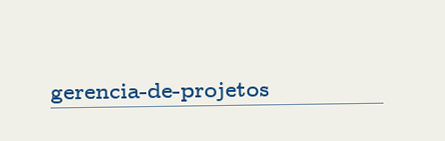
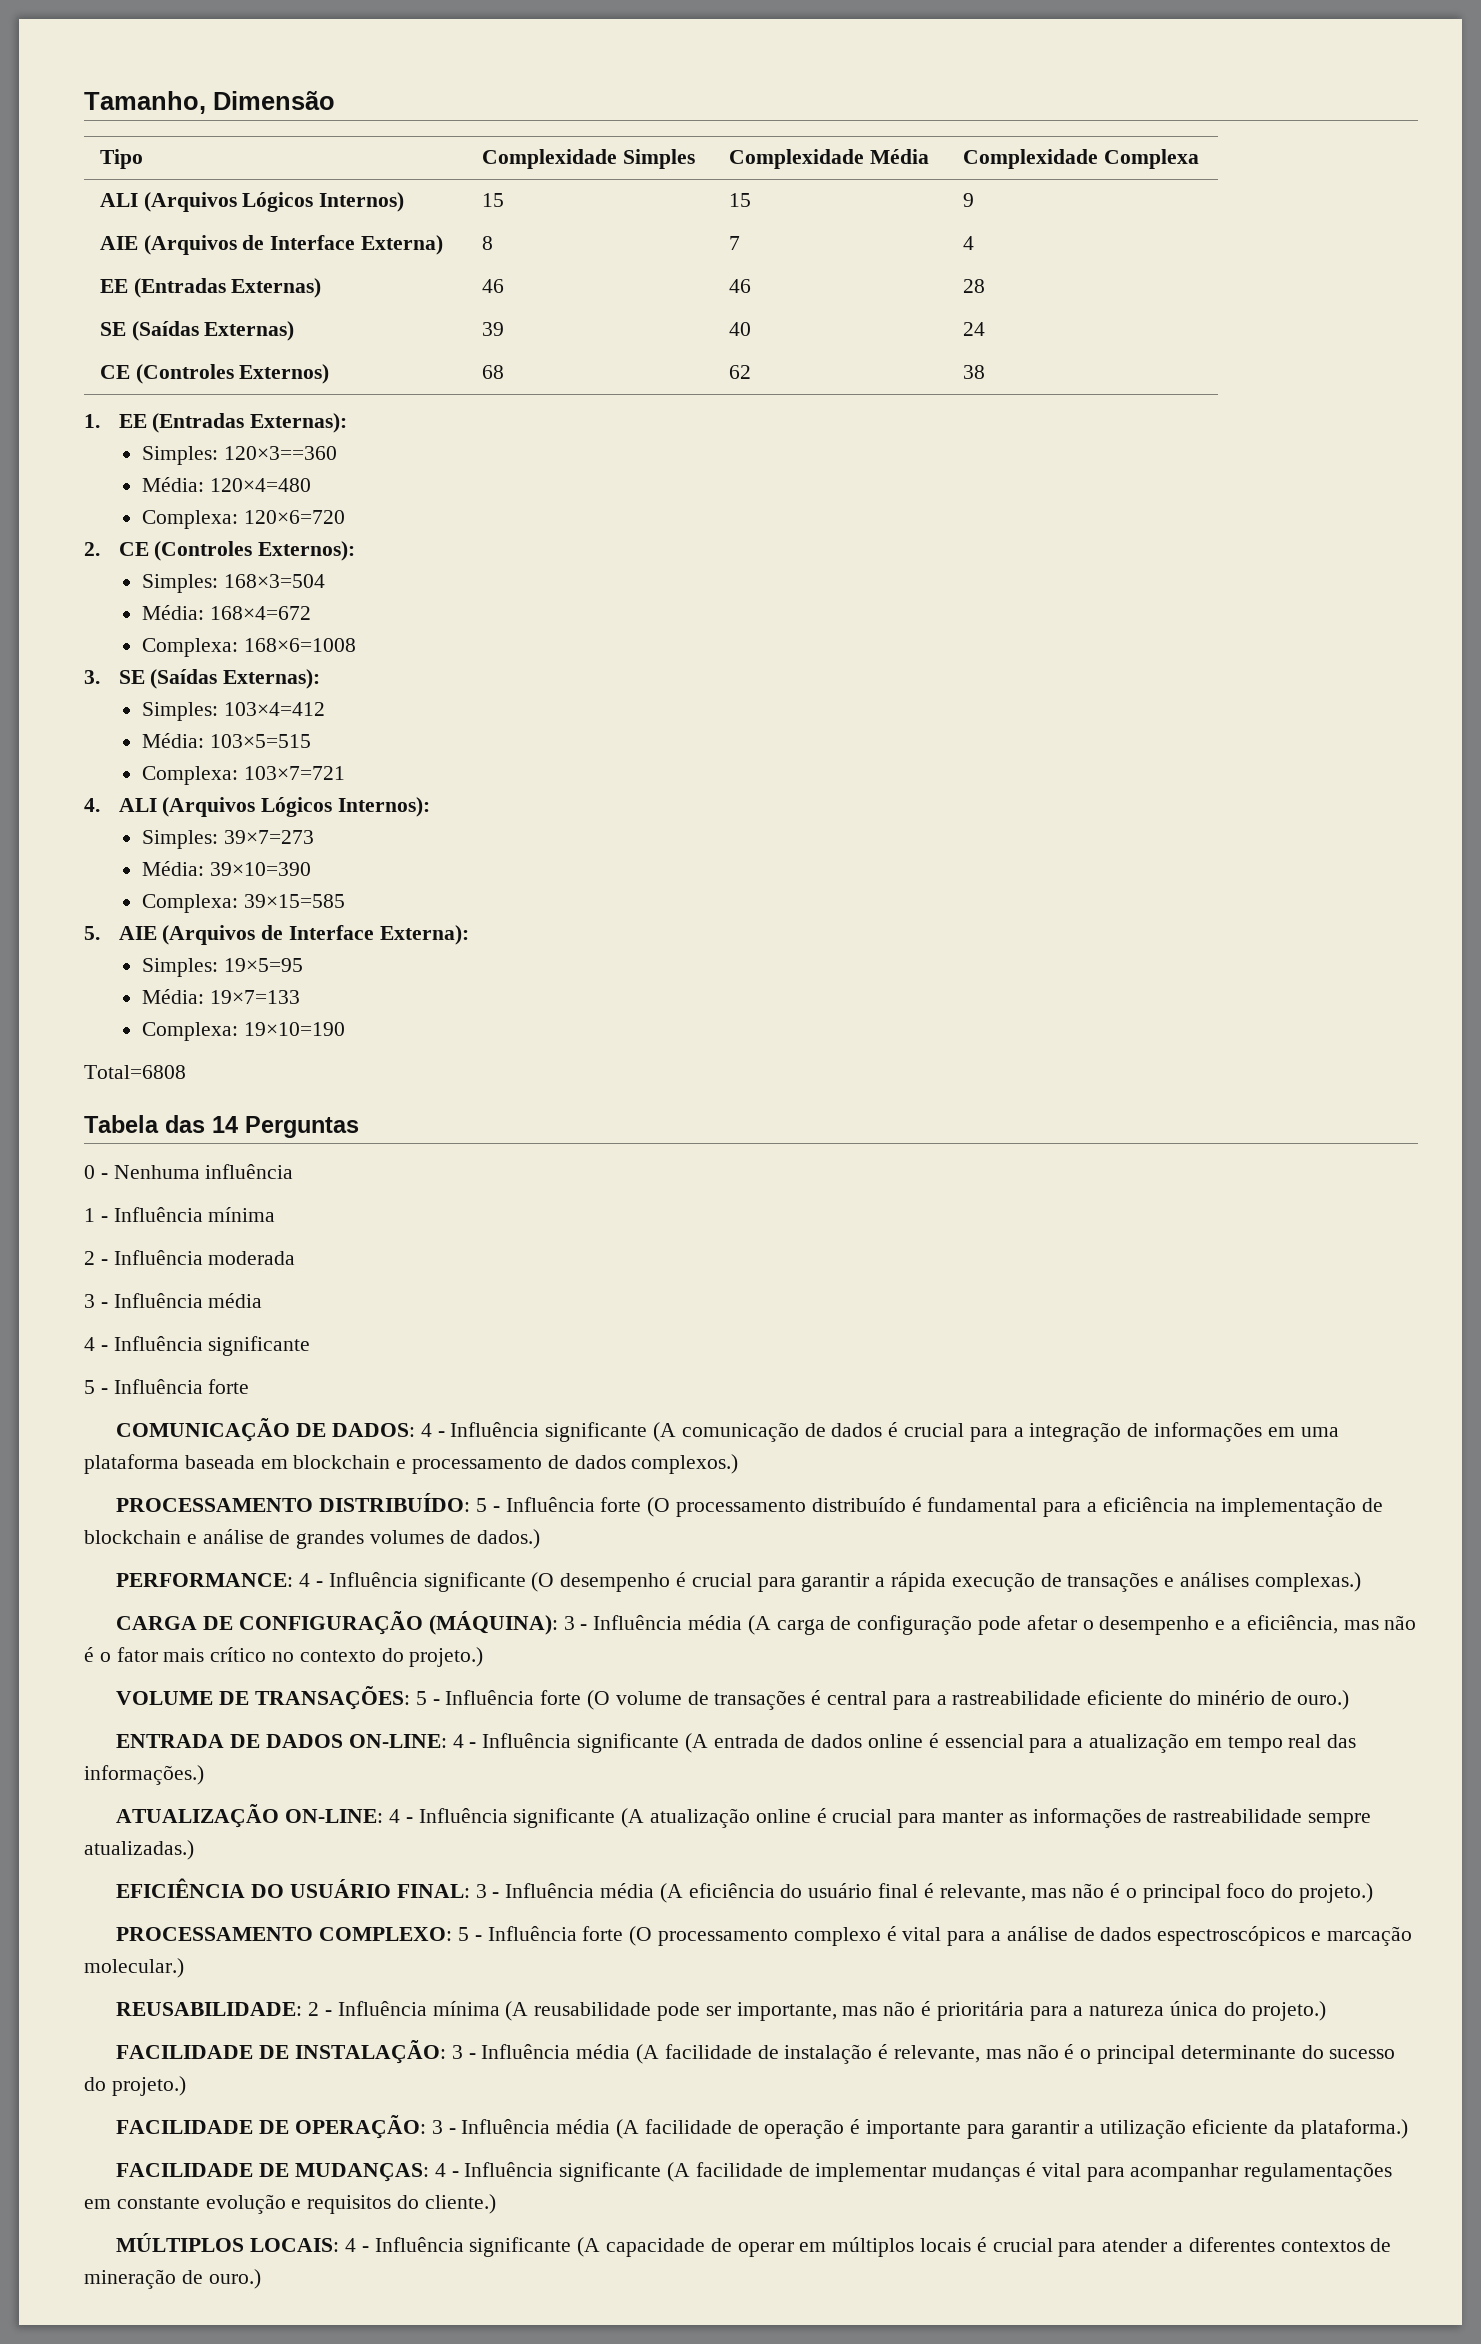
[50,81,270,104] gerencia-de-projetos -> [84,91,335,114] [99,149,143,169] [481,149,695,169] [728,149,929,169] [962,149,1199,169] [99,192,405,212] [481,193,504,207] [728,193,751,207] [962,193,974,207] [99,235,444,255] [481,236,493,250] [728,236,740,250] [962,236,974,250] [99,278,322,298] [481,279,504,293] [728,279,751,293] [962,279,985,293] [99,321,295,341] [481,322,504,336] [728,322,751,336] [962,322,985,336] [99,364,330,384] [481,365,504,379] [728,365,751,379] [962,365,985,379] [84,413,348,433] [142,446,338,465] [142,477,312,492] [142,510,346,529] [84,541,356,561] [142,574,326,593] [142,605,312,620] [142,638,357,657] [84,669,321,689] [142,702,326,721] [142,733,312,748] [142,766,346,785] [84,797,431,817] [142,830,315,849] [142,861,312,876] [142,894,346,913] [84,925,469,945] [142,958,304,977] [142,989,301,1004] [142,1022,346,1041] [84,1065,186,1079] [84,1115,359,1138] [84,1164,294,1179] [84,1207,276,1222] [84,1250,296,1265] [84,1293,263,1308] [84,1336,311,1356] [84,1379,250,1394] [116,1418,1339,1442] [84,1454,739,1474] [116,1493,1384,1517] [84,1529,540,1549] [116,1572,1361,1592] [116,1611,1417,1635] [84,1647,484,1667] [116,1686,1350,1710] [116,1733,1357,1753] [84,1765,204,1785] [116,1804,1372,1828] [84,1840,194,1860] [116,1878,1374,1903] [116,1926,1412,1946] [84,1958,184,1978] [116,2001,1326,2021] [116,2040,1396,2064] [84,2076,186,2096] [116,2115,1408,2139] [116,2162,1393,2182] [84,2194,496,2214] [116,2233,1392,2257] [84,2269,261,2289] Tamanho, Dimensão // Tipo | Complexidade Simples | Complexidade Média | Complexidade Complexa // ALI (Arquivos Lógicos Internos) | 15 | 15 | 9 // AIE (Arquivos de Interface Externa) | 8 | 7 | 4 // EE (Entradas Externas) | 46 | 46 | 28 // SE (Saídas Externas) | 39 | 40 | 24 // CE (Controles Externos) | 68 | 62 | 38 // 1. EE (Entradas Externas): // Simples: 120×3==360 // Média: 120×4=480 // Complexa: 120×6=720 // 2. CE (Controles Externos): // Simples: 168×3=504 // Média: 168×4=672 // Complexa: 168×6=1008 // 3. SE (Saídas Externas): // Simples: 103×4=412 // Média: 103×5=515 // Complexa: 103×7=721 // 4. ALI (Arquivos Lógicos Internos): // Simples: 39×7=273 // Média: 39×10=390 // Complexa: 39×15=585 // 5. AIE (Arquivos de Interface Externa): // Simples: 19×5=95 // Média: 19×7=133 // Complexa: 19×10=190 // Total=6808 // Tabela das 14 Perguntas // 0 - Nenhuma influência // 1 - Influência mínima // 2 - Influência moderada // 3 - Influência média // 4 - Influência significante // 5 - Influência forte // COMUNICAÇÃO DE DADOS: 4 - Influência significante (A comunicação de dados é crucial para a integração de informações em uma plataforma baseada em blockchain e processamento de dados complexos.) // PROCESSAMENTO DISTRIBUÍDO: 5 - Influência forte (O processamento distribuído é fundamental para a eficiência na implementação de blockchain e análise de grandes volumes de dados.) // PERFORMANCE: 4 - Influência significante (O desempenho é crucial para garantir a rápida execução de transações e análises complexas.) // CARGA DE CONFIGURAÇÃO (MÁQUINA): 3 - Influência média (A carga de configuração pode afetar o desempenho e a eficiência, mas não é o fator mais crítico no contexto do projeto.) // VOLUME DE TRANSAÇÕES: 5 - Influência forte (O volume de transações é central para a rastreabilidade eficiente do minério de ouro.) // ENTRADA DE DADOS ON-LINE: 4 - Influência significante (A entrada de dados online é essencial para a atualização em tempo real das informações.) // ATUALIZAÇÃO ON-LINE: 4 - Influência significante (A atualização online é crucial para manter as informações de rastreabilidade sempre atualizadas.) // EFICIÊNCIA DO USUÁRIO FINAL: 3 - Influência média (A eficiência do usuário final é relevante, mas não é o principal foco do projeto.) // PROCESSAMENTO COMPLEXO: 5 - Influência forte (O processamento complexo é vital para a análise de dados espectroscópicos e marcação molecular.) // REUSABILIDADE: 2 - Influência mínima (A reusabilidade pode ser importante, mas não é prioritária para a natureza única do projeto.) // FACILIDADE DE INSTALAÇÃO: 3 - Influência média (A facilidade de instalação é relevante, mas não é o principal determinante do sucesso do projeto.) // FACILIDADE DE OPERAÇÃO: 3 - Influência média (A facilidade de operação é importante para garantir a utilização eficiente da plataforma.) // FACILIDADE DE MUDANÇAS: 4 - Influência significante (A facilidade de implementar mudanças é vital para acompanhar regulamentações em constante evolução e requisitos do cliente.) // MÚLTIPLOS LOCAIS: 4 - Influência significante (A capacidade de operar em múltiplos locais é crucial para atender a diferentes contextos de mineração de ouro.)

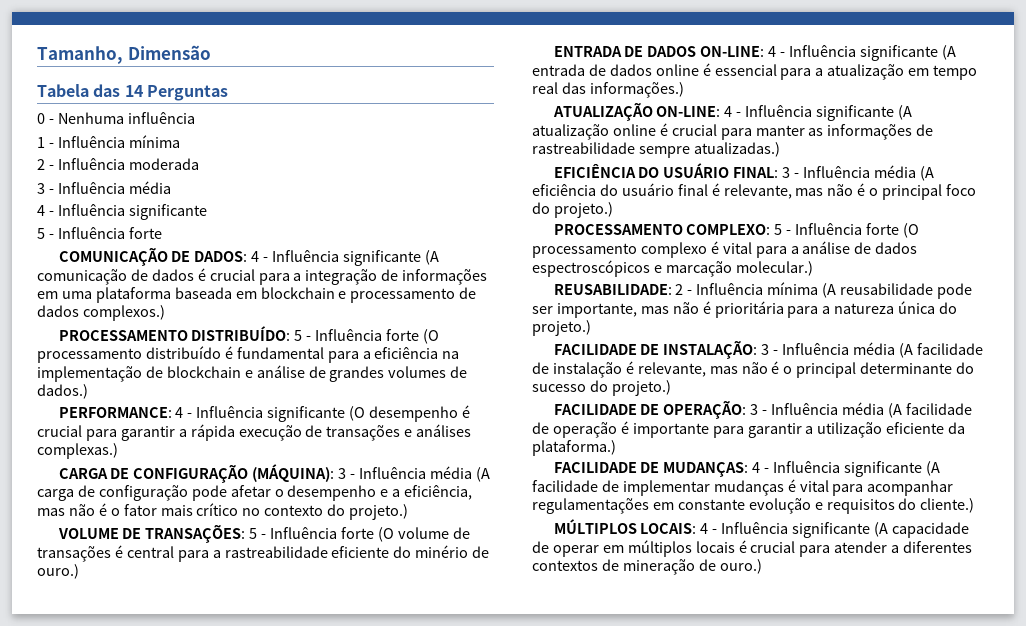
[99,149,143,169] [481,149,695,169] [728,149,929,169] [962,149,1199,169] [99,192,405,212] [481,193,504,207] [728,193,751,207] [962,193,974,207] [99,235,444,255] [481,236,493,250] [728,236,740,250] [962,236,974,250] [99,278,322,298] [481,279,504,293] [728,279,751,293] [962,279,985,293] [99,321,295,341] [481,322,504,336] [728,322,751,336] [962,322,985,336] [99,364,330,384] [481,365,504,379] [728,365,751,379] [962,365,985,379] [84,413,348,433] [142,446,338,465] [142,477,312,492] [142,510,346,529] [84,541,356,561] [142,574,326,593] [142,605,312,620] [142,638,357,657] [84,669,321,689] [142,702,326,721] [142,733,312,748] [142,766,346,785] [84,797,431,817] [142,830,315,849] [142,861,312,876] [142,894,346,913] [84,925,469,945] [142,958,304,977] [142,989,301,1004] [142,1022,346,1041] [84,1065,186,1079] // Tipo | Complexidade Simples | Complexidade Média | Complexidade Complexa // ALI (Arquivos Lógicos Internos) | 15 | 15 | 9 // AIE (Arquivos de Interface Externa) | 8 | 7 | 4 // EE (Entradas Externas) | 46 | 46 | 28 // SE (Saídas Externas) | 39 | 40 | 24 // CE (Controles Externos) | 68 | 62 | 38 // 1. EE (Entradas Externas): // Simples: 120×3==360 // Média: 120×4=480 // Complexa: 120×6=720 // 2. CE (Controles Externos): // Simples: 168×3=504 // Média: 168×4=672 // Complexa: 168×6=1008 // 3. SE (Saídas Externas): // Simples: 103×4=412 // Média: 103×5=515 // Complexa: 103×7=721 // 4. ALI (Arquivos Lógicos Internos): // Simples: 39×7=273 // Média: 39×10=390 // Complexa: 39×15=585 // 5. AIE (Arquivos de Interface Externa): // Simples: 19×5=95 // Média: 19×7=133 // Complexa: 19×10=190 // Total=6808 -> (211, 52) none

